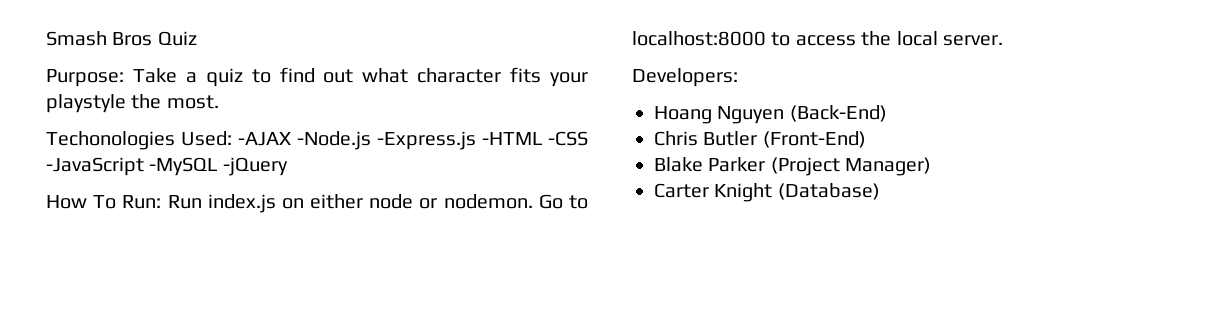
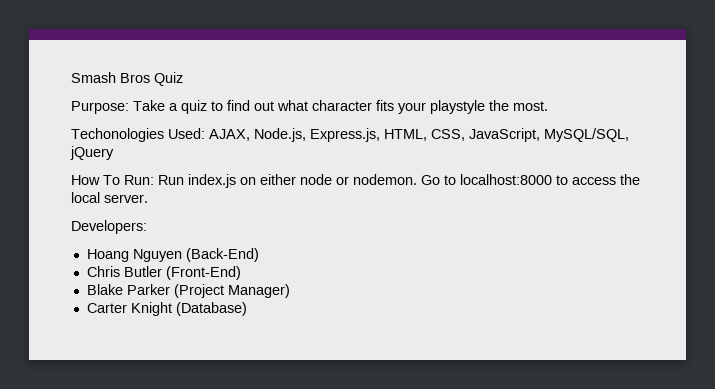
[238,131,588,150] [46,157,288,176] -AJAX -Node.js -Express.js -HTML -CSS -JavaScript -MySQL -jQuery -> [209,128,629,142] [70,146,114,160] AJAX, Node.js, Express.js, HTML, CSS, JavaScript, MySQL/SQL, jQuery

